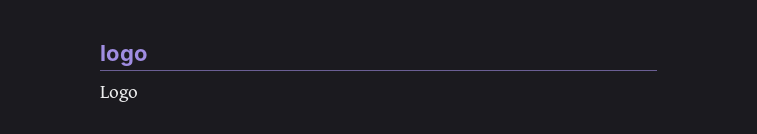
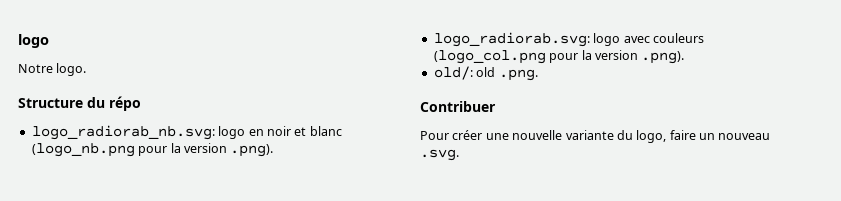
[100,86,138,102] Logo -> [18,63,87,76] [18,96,141,111] [31,125,342,140] [31,143,274,157] [433,32,704,47] [433,50,685,64] [433,66,538,81] [420,101,496,112] [420,130,771,143] [420,149,459,161] Notre logo. // Structure du répo // logo_radiorab_nb.svg: logo en noir et blanc (logo_nb.png pour la version .png). // logo_radiorab.svg: logo avec couleurs (logo_col.png pour la version .png). // old/: old .png. // Contribuer // Pour créer une nouvelle variante du logo, faire un nouveau .svg.

